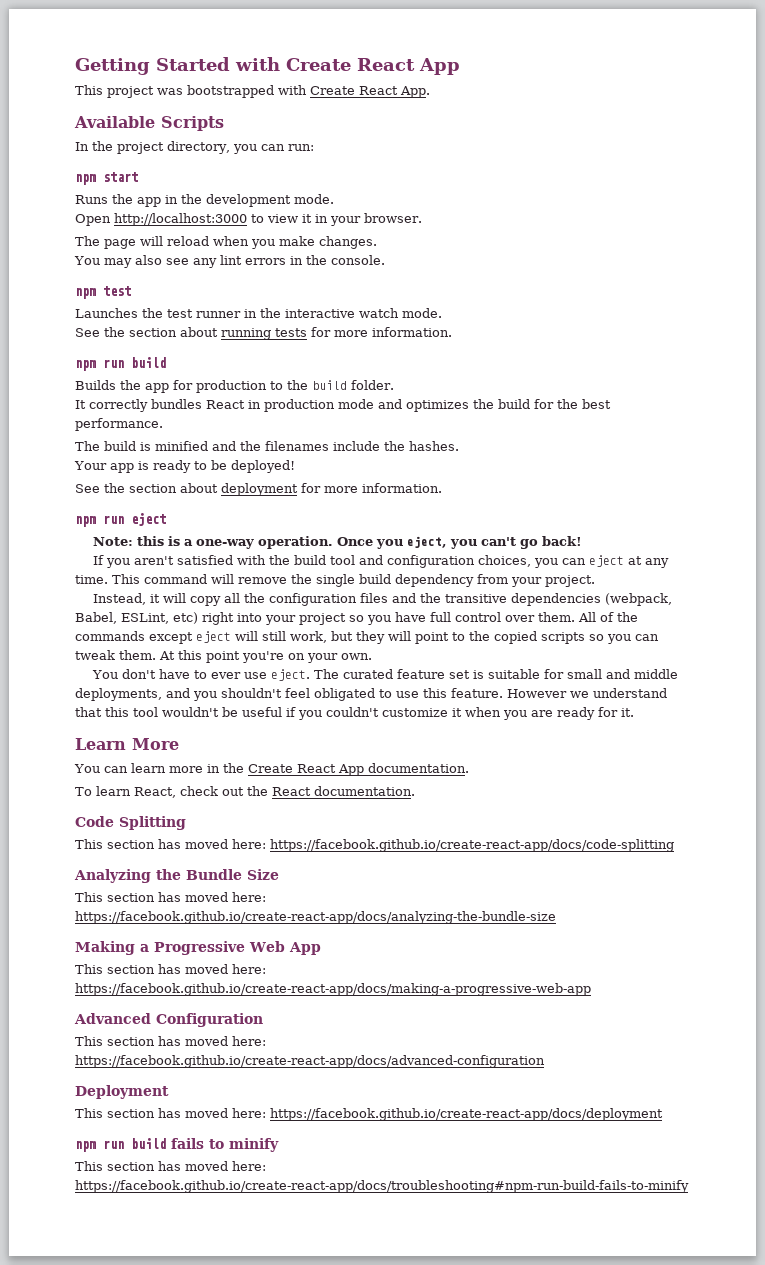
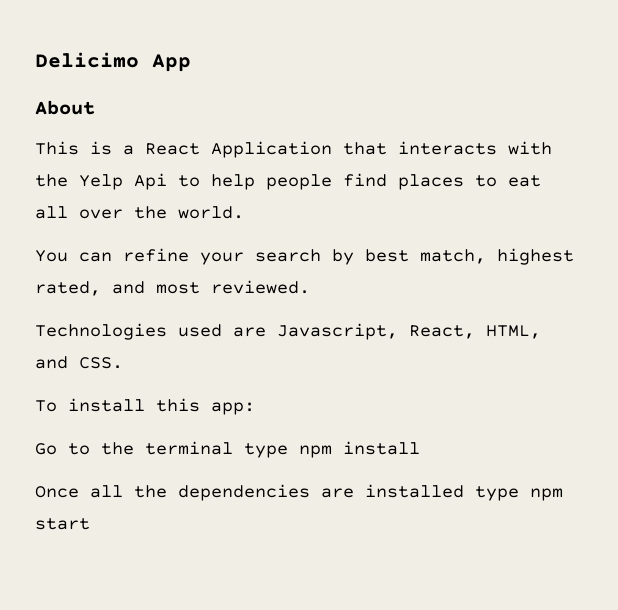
[75,57,460,75] [75,85,430,98] [74,116,224,131] [75,141,314,154] [75,172,138,185] [75,194,334,207] [75,213,422,226] [75,236,377,249] [74,255,385,268] [75,286,131,299] [75,308,442,318] [75,327,452,340] [75,357,166,371] [75,380,394,393] [75,399,611,412] [75,418,163,431] [75,441,459,451] [74,460,295,473] [75,483,442,496] [75,513,166,527] [92,536,582,549] [92,555,669,568] [75,574,595,587] [92,593,672,606] [75,612,638,625] [75,631,659,644] [75,650,372,663] [91,669,678,681] [75,688,667,701] [75,707,634,720] [75,738,179,750] [74,763,469,776] [75,786,415,798] [75,816,186,830] [75,839,674,852] [74,869,279,883] [75,892,266,902] [75,911,556,924] [75,941,321,955] [75,964,266,974] [75,983,591,996] [74,1013,263,1027] [75,1036,266,1046] [75,1055,545,1068] [75,1085,169,1099] [75,1108,663,1121] [75,1138,279,1152] [75,1161,266,1171] [75,1180,689,1193] Getting Started with Create React App // This project was bootstrapped with Create React App. // Available Scripts // In the project directory, you can run: // npm start // Runs the app in the development mode. // Open http://localhost:3000 to view it in your browser. // The page will reload when you make changes. // You may also see any lint errors in the console. // npm test // Launches the test runner in the interactive watch mode. // See the section about running tests for more information. // npm run build // Builds the app for production to the build folder. // It correctly bundles React in production mode and optimizes the build for the best performance. // The build is minified and the filenames include the hashes. // Your app is ready to be deployed! // See the section about deployment for more information. // npm run eject // Note: this is a one-way operation. Once you eject, you can't go back! // If you aren't satisfied with the build tool and configuration choices, you can eject at any time. This command will remove the single build dependency from your project. // Instead, it will copy all the configuration files and the transitive dependencies (webpack, Babel, ESLint, etc) right into your project so you have full control over them. All of the commands except eject will still work, but they will point to the copied scripts so you can tweak them. At this point you're on your own. // You don't have to ever use eject. The curated feature set is suitable for small and middle deployments, and you shouldn't feel obligated to use this feature. However we understand that this tool wouldn't be useful if you couldn't customize it when you are ready for it. // Learn More // You can learn more in the Create React App documentation. // To learn React, check out the React documentation. // Code Splitting // This section has moved here: https://facebook.github.io/create-react-app/docs/code-splitting // Analyzing the Bundle Size // This section has moved here: https://facebook.github.io/create-react-app/docs/analyzing-the-bundle-size // Making a Progressive Web App // This section has moved here: https://facebook.github.io/create-react-app/docs/making-a-progressive-web-app // Advanced Configuration // This section has moved here: https://facebook.github.io/create-react-app/docs/advanced-configuration // Deployment // This section has moved here: https://facebook.github.io/create-react-app/docs/deployment // npm run build fails to minify // This section has moved here: https://facebook.github.io/create-react-app/docs/troubleshooting#npm-run-build-fails-to-minify -> [35,52,191,72] [35,100,95,115] [35,141,552,158] [35,173,541,190] [35,206,244,219] [35,248,574,265] [35,280,310,296] [35,323,541,340] [35,356,123,369] [35,398,255,415] [35,441,420,458] [35,484,563,501] [35,518,90,530] Delicimo App // About // This is a React Application that interacts with the Yelp Api to help people find places to eat all over the world. // You can refine your search by best match, highest rated, and most reviewed. // Technologies used are Javascript, React, HTML, and CSS. // To install this app: // Go to the terminal type npm install // Once all the dependencies are installed type npm start

